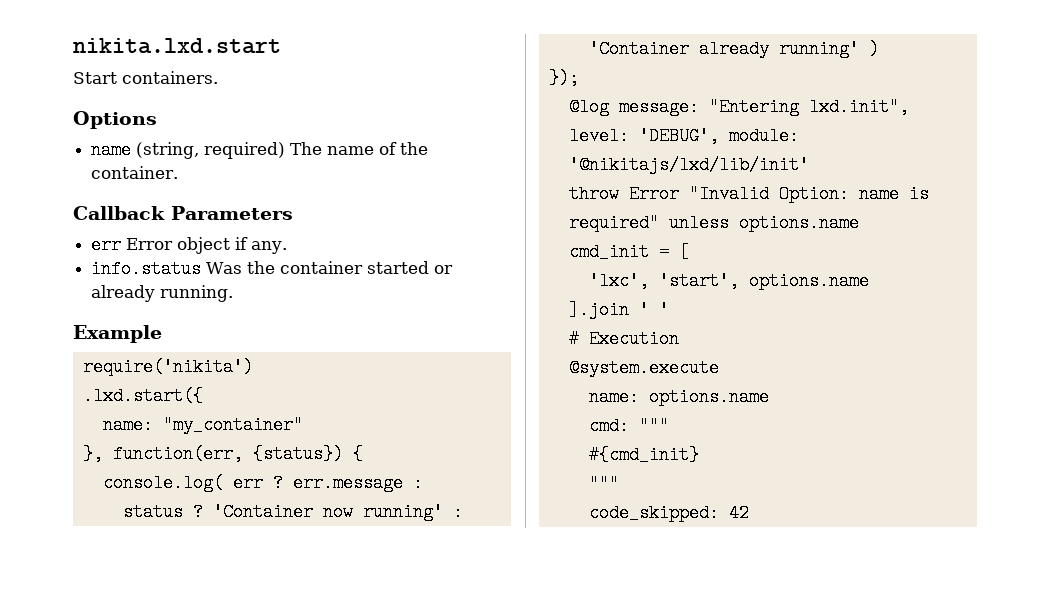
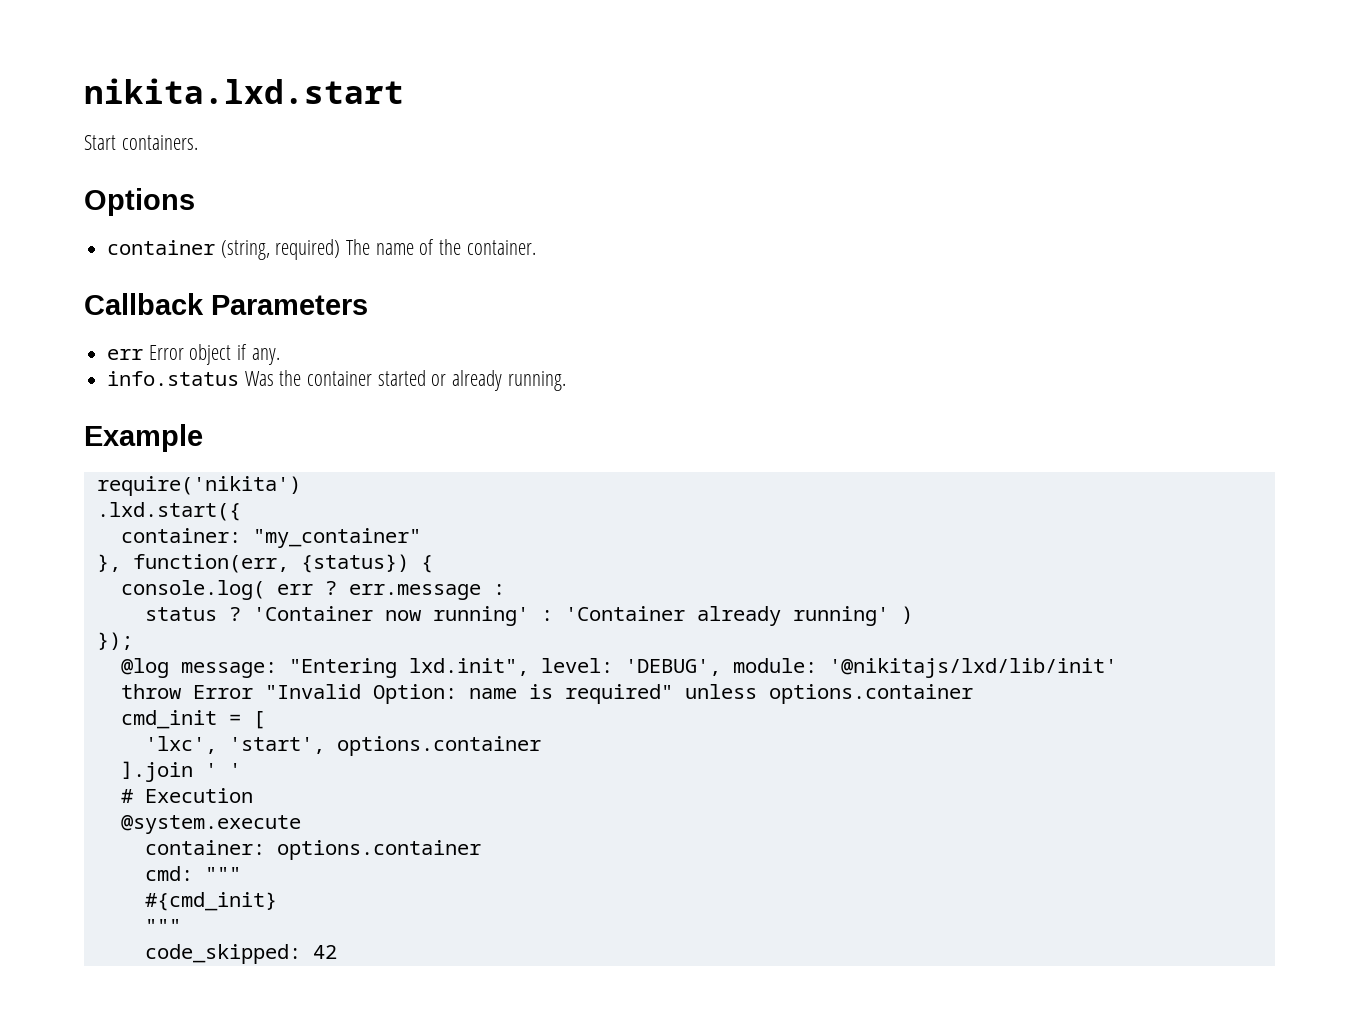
[91,141,132,159] name -> [107,240,216,255] container
[102,416,153,434] name: -> [120,528,241,543] container:
[738,214,859,232] options.name -> [768,684,973,704] options.container
[748,272,869,290] options.name -> [336,736,541,756] options.container
[588,388,769,406] name: options.name -> [144,840,481,860] container: options.container

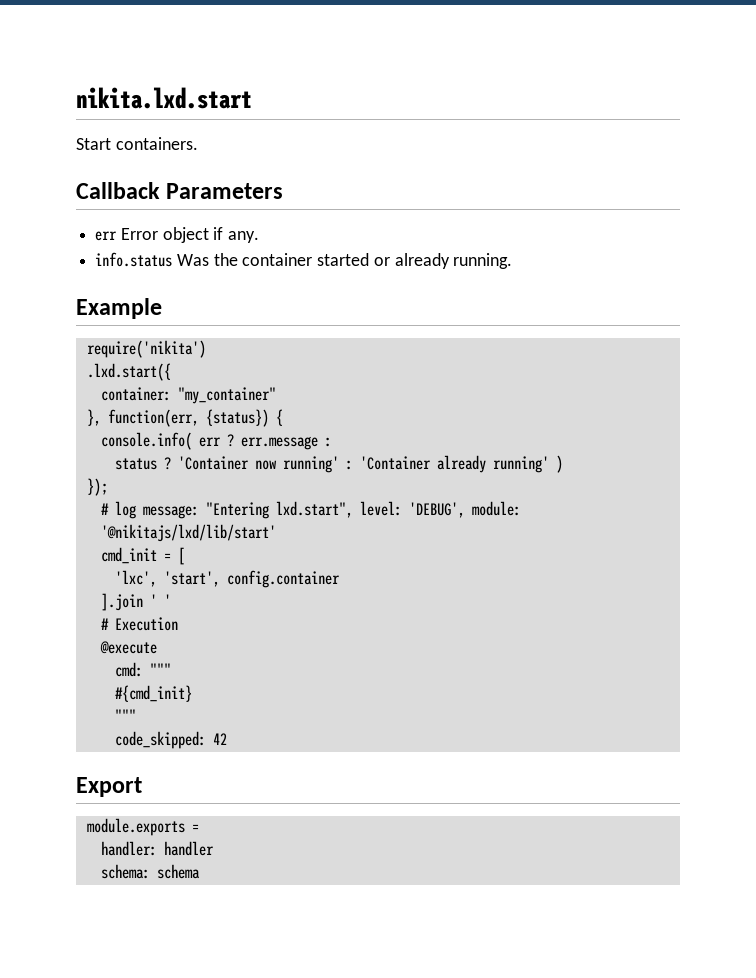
[84,188,195,216] [107,239,536,260] // Options // container (string, required) The name of the container. -> (198, 143) none
[120,580,265,600] console.log( -> [100,432,192,450] console.info(
[120,658,169,678] @log -> [100,501,136,519] # log
[408,658,529,676] lxd.init", -> [275,501,353,518] lxd.start",
[828,658,1117,678] [120,684,973,704] '@nikitajs/lxd/lib/init' // throw Error "Invalid Option: name is required" unless options.container -> [100,524,276,542] '@nikitajs/lxd/lib/start'
[336,736,541,756] options.container -> [226,570,340,588] config.container
[120,815,301,834] [144,840,481,860] @system.execute // container: options.container -> [99,641,157,654] @execute
(337, 952) none -> [76,777,142,797] [86,818,199,836] [100,841,214,856] [100,864,200,879] // Export // module.exports = // handler: handler // schema: schema

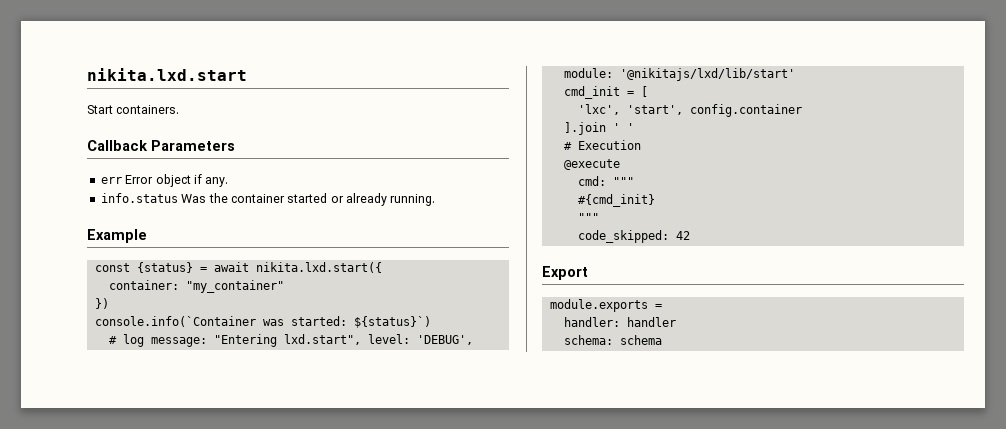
[86,340,206,358] [86,363,171,381] [100,387,276,404] [86,409,283,427] [100,432,332,450] [114,455,563,473] [86,478,108,496] require('nikita') // .lxd.start({ // container: "my_container" // }, function(err, {status}) { // console.info( err ? err.message : // status ? 'Container now running' : 'Container already running' ) // }); -> [94,262,382,273] [108,280,284,293] [94,298,109,309] [94,316,431,328] const {status} = await nikita.lxd.start({ // container: "my_container" // }) // console.info(`Container was started: ${status}`)

